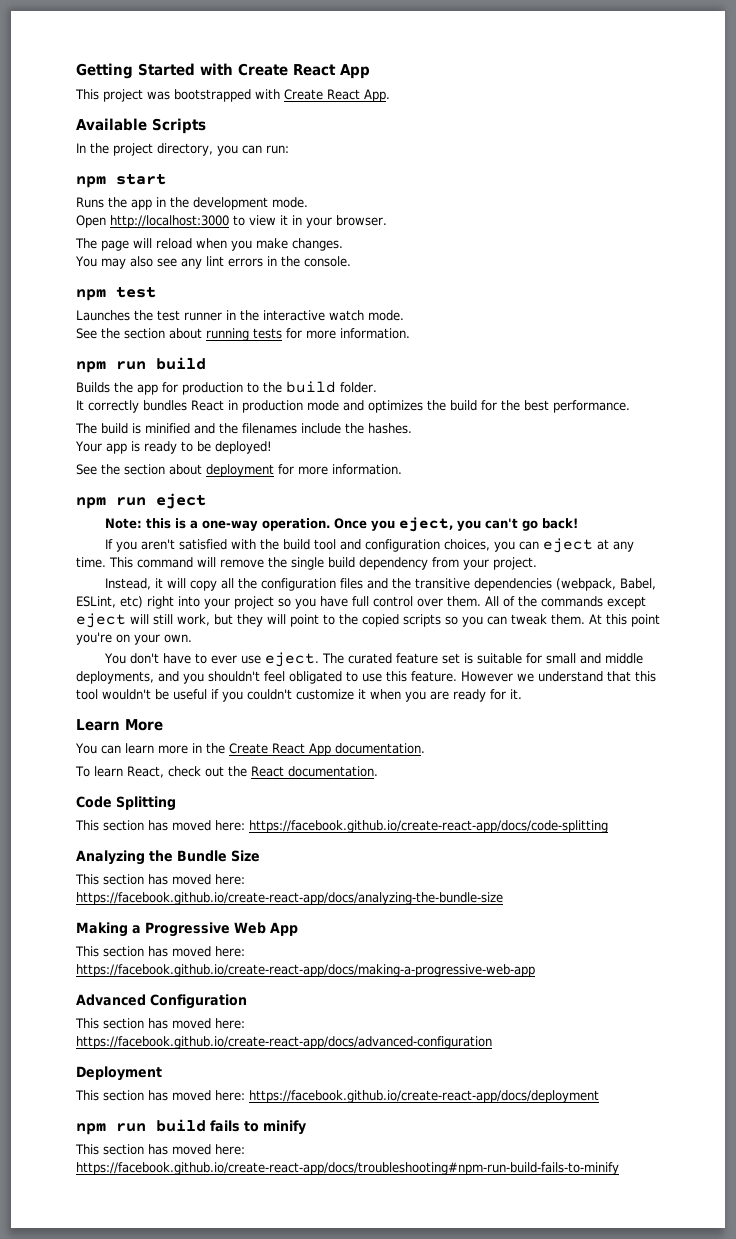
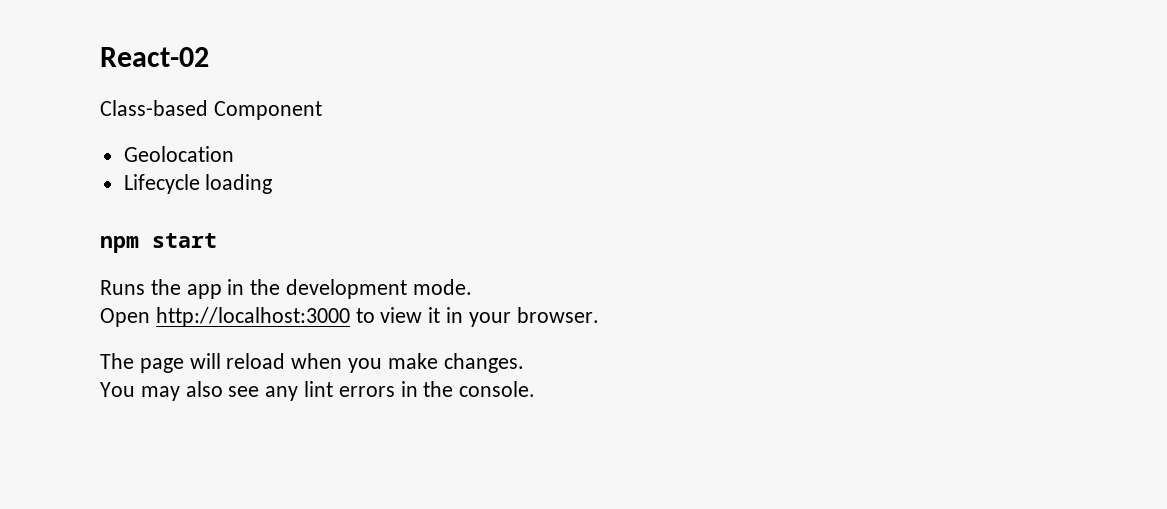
[76,63,370,79] [75,89,390,102] [76,118,206,134] [76,143,289,156] Getting Started with Create React App // This project was bootstrapped with Create React App. // Available Scripts // In the project directory, you can run: -> [100,47,209,67] [100,100,322,120] [123,146,234,162] [123,174,273,194] React-02 // Class-based Component // Geolocation // Lifecycle loading
[76,286,156,301] [76,310,404,321] [76,328,410,341] [76,357,206,373] [76,381,377,395] [76,400,630,413] [75,423,412,434] [75,441,272,454] [76,464,402,477] [76,493,206,509] [105,517,579,532] [105,538,635,553] [76,557,537,570] [105,578,657,591] [76,596,646,609] [76,613,660,628] [76,632,192,645] [104,652,644,667] [76,671,656,684] [76,689,522,702] [76,719,163,731] [75,743,425,756] [75,766,378,778] [76,796,176,811] [75,820,608,833] [76,850,260,865] [75,874,245,885] [76,892,503,905] [76,922,298,937] [75,946,245,957] [76,964,535,977] [76,994,247,1009] [75,1018,245,1029] [76,1036,492,1049] [76,1066,162,1081] [75,1090,599,1103] [76,1119,306,1135] [75,1144,245,1155] [76,1162,619,1175] // npm test // Launches the test runner in the interactive watch mode. // See the section about running tests for more information. // npm run build // Builds the app for production to the build folder. // It correctly bundles React in production mode and optimizes the build for the best performance. // The build is minified and the filenames include the hashes. // Your app is ready to be deployed! // See the section about deployment for more information. // npm run eject // Note: this is a one-way operation. Once you eject, you can't go back! // If you aren't satisfied with the build tool and configuration choices, you can eject at any time. This command will remove the single build dependency from your project. // Instead, it will copy all the configuration files and the transitive dependencies (webpack, Babel, ESLint, etc) right into your project so you have full control over them. All of the commands except eject will still work, but they will point to the copied scripts so you can tweak them. At this point you're on your own. // You don't have to ever use eject. The curated feature set is suitable for small and middle deployments, and you shouldn't feel obligated to use this feature. However we understand that this tool wouldn't be useful if you couldn't customize it when you are ready for it. // Learn More // You can learn more in the Create React App documentation. // To learn React, check out the React documentation. // Code Splitting // This section has moved here: https://facebook.github.io/create-react-app/docs/code-splitting // Analyzing the Bundle Size // This section has moved here: https://facebook.github.io/create-react-app/docs/analyzing-the-bundle-size // Making a Progressive Web App // This section has moved here: https://facebook.github.io/create-react-app/docs/making-a-progressive-web-app // Advanced Configuration // This section has moved here: https://facebook.github.io/create-react-app/docs/advanced-configuration // Deployment // This section has moved here: https://facebook.github.io/create-react-app/docs/deployment // npm run build fails to minify // This section has moved here: https://facebook.github.io/create-react-app/docs/troubleshooting#npm-run-build-fails-to-minify -> (536, 389) none

